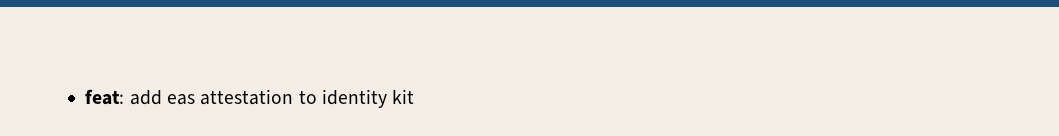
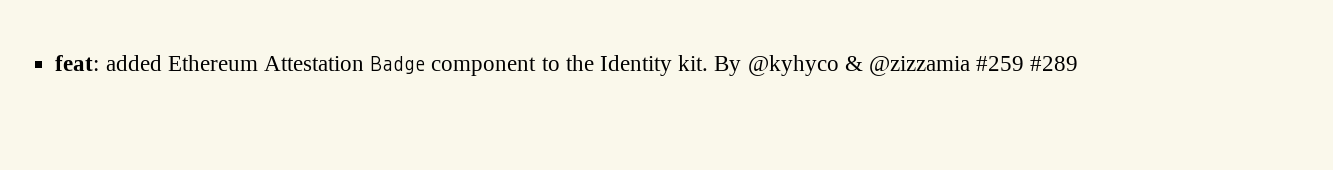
[129,89,415,108] add eas attestation to identity kit -> [105,55,1079,76] added Ethereum Attestation Badge component to the Identity kit. By @kyhyco & @zizzamia #259 #289

